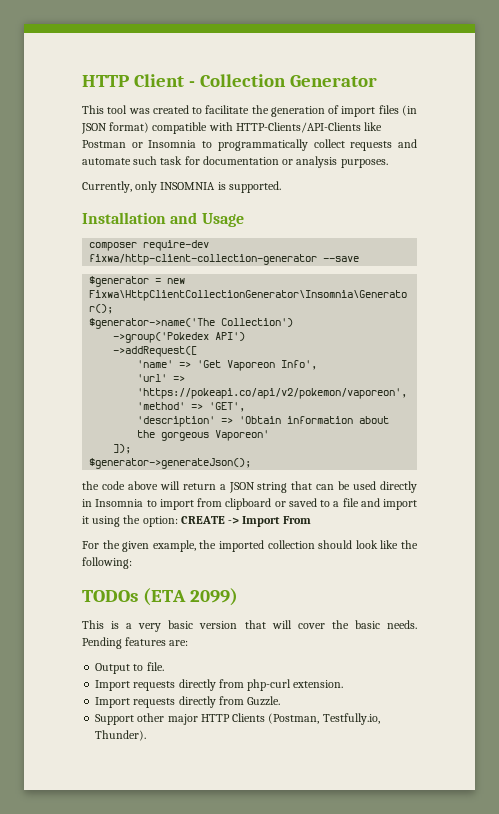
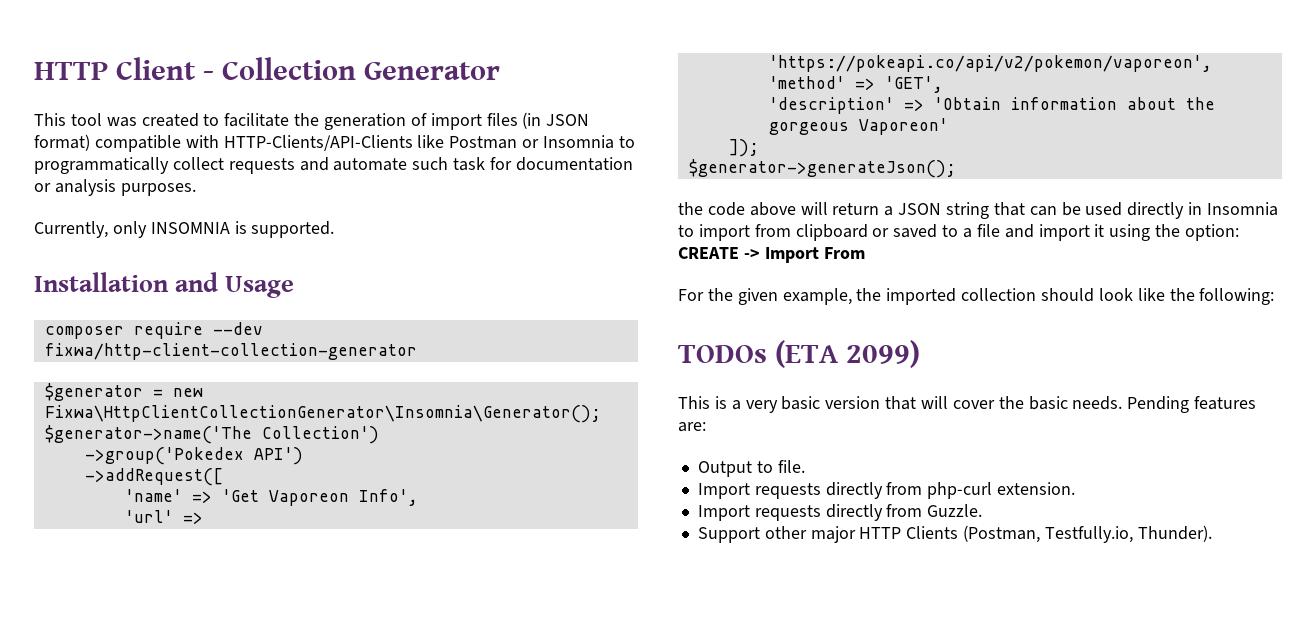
[143,240,210,251] require-dev -> [133,322,263,339] require --dev
[323,256,360,262] --save -> (417, 351) none

